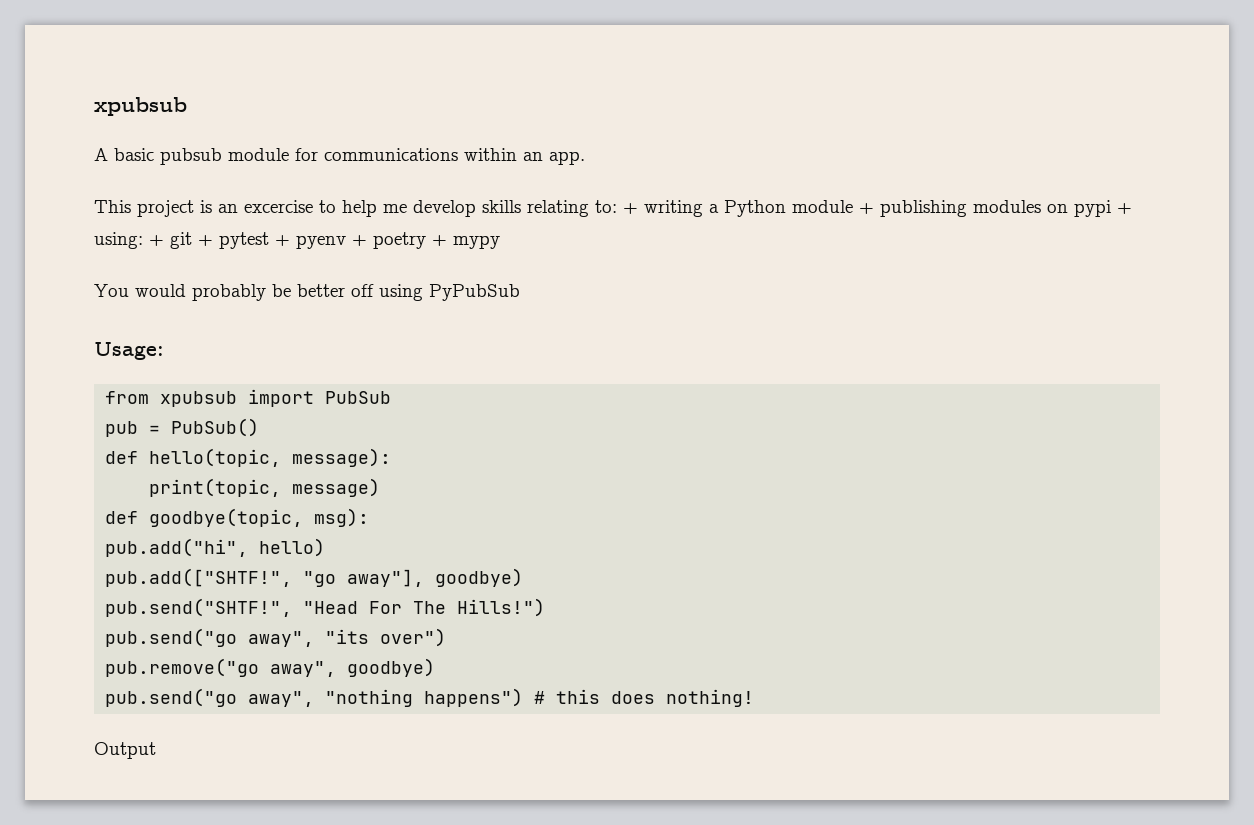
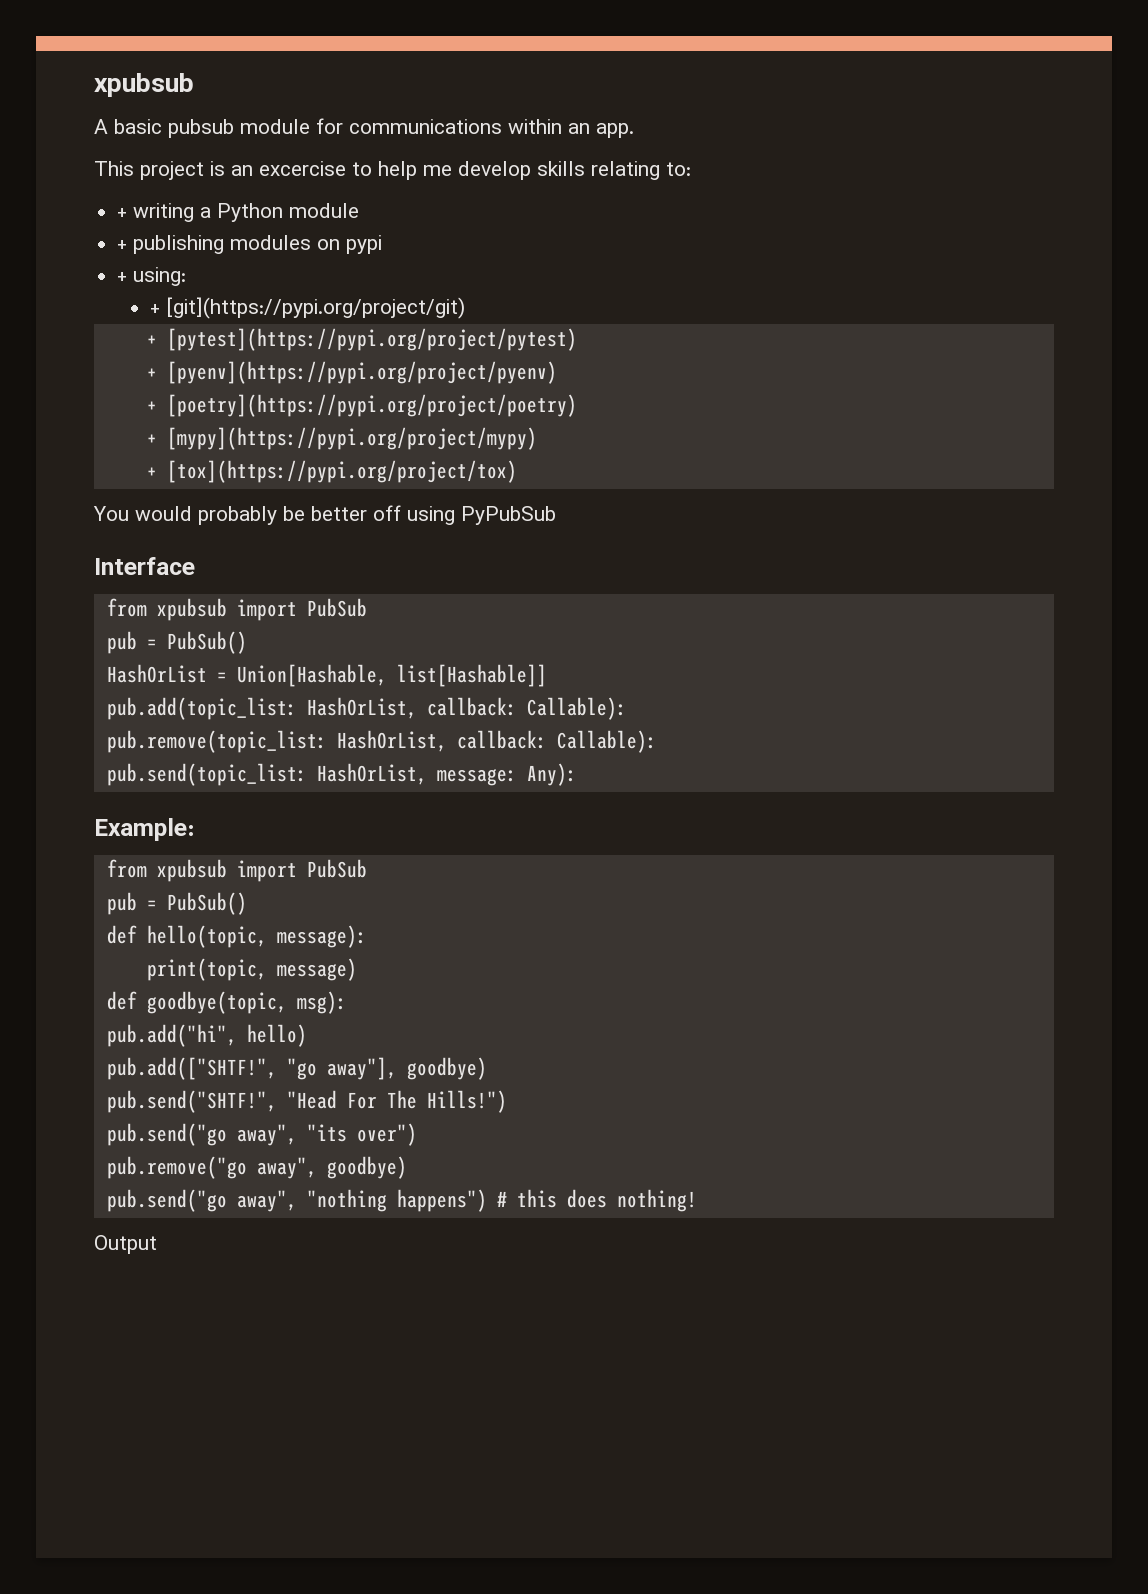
(617, 206) none -> (691, 169) //
(853, 206) none -> (360, 210) //
(1111, 208) none -> (383, 244) //
[149,232,500,249] + git + pytest + pyenv + poetry + mypy -> [150,297,466,319] [146,328,577,351] [146,361,557,384] [146,394,577,417] [146,427,537,450] [146,460,517,483] // + [git](https://pypi.org/project/git) // + [pytest](https://pypi.org/project/pytest) // + [pyenv](https://pypi.org/project/pyenv) // + [poetry](https://pypi.org/project/poetry) // + [mypy](https://pypi.org/project/mypy) // + [tox](https://pypi.org/project/tox)
[94,342,164,360] Usage: -> [94,557,195,575] [106,598,367,621] [106,631,247,654] [106,664,547,687] [106,697,627,720] [106,730,657,753] [106,763,577,786] [94,818,195,841] Interface // from xpubsub import PubSub // pub = PubSub() // HashOrList = Union[Hashable, list[Hashable]] // pub.add(topic_list: HashOrList, callback: Callable): // pub.remove(topic_list: HashOrList, callback: Callable): // pub.send(topic_list: HashOrList, message: Any): // Example:

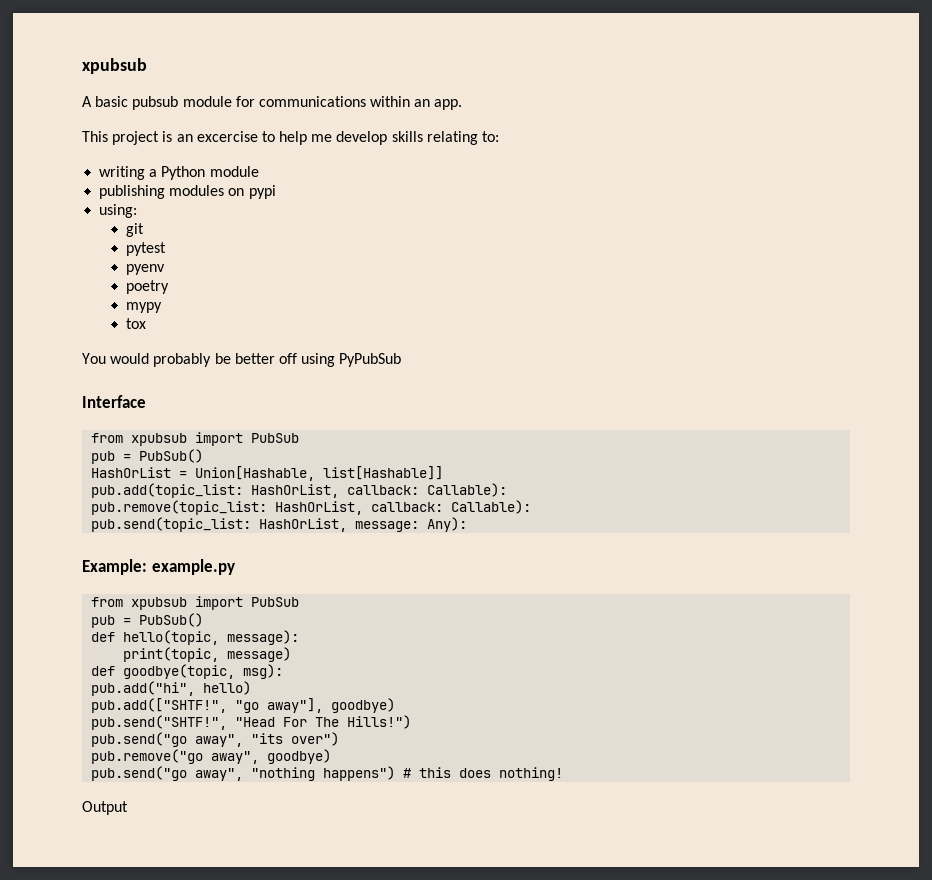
[117,208,128,218] + -> (500, 136) none
[117,240,128,250] + -> (259, 171) none
[117,272,128,282] + -> (276, 192) none
[150,297,466,319] [146,328,577,351] [146,361,557,384] [146,394,577,417] [146,427,537,450] [146,460,517,483] + [git](https://pypi.org/project/git) // + [pytest](https://pypi.org/project/pytest) // + [pyenv](https://pypi.org/project/pyenv) // + [poetry](https://pypi.org/project/poetry) // + [mypy](https://pypi.org/project/mypy) // + [tox](https://pypi.org/project/tox) -> [125,223,144,237] [125,242,166,256] [125,264,165,275] [125,280,169,294] [125,302,162,313] [125,318,146,329] git // pytest // pyenv // poetry // mypy // tox
(195, 829) none -> [151,559,235,575] example.py

